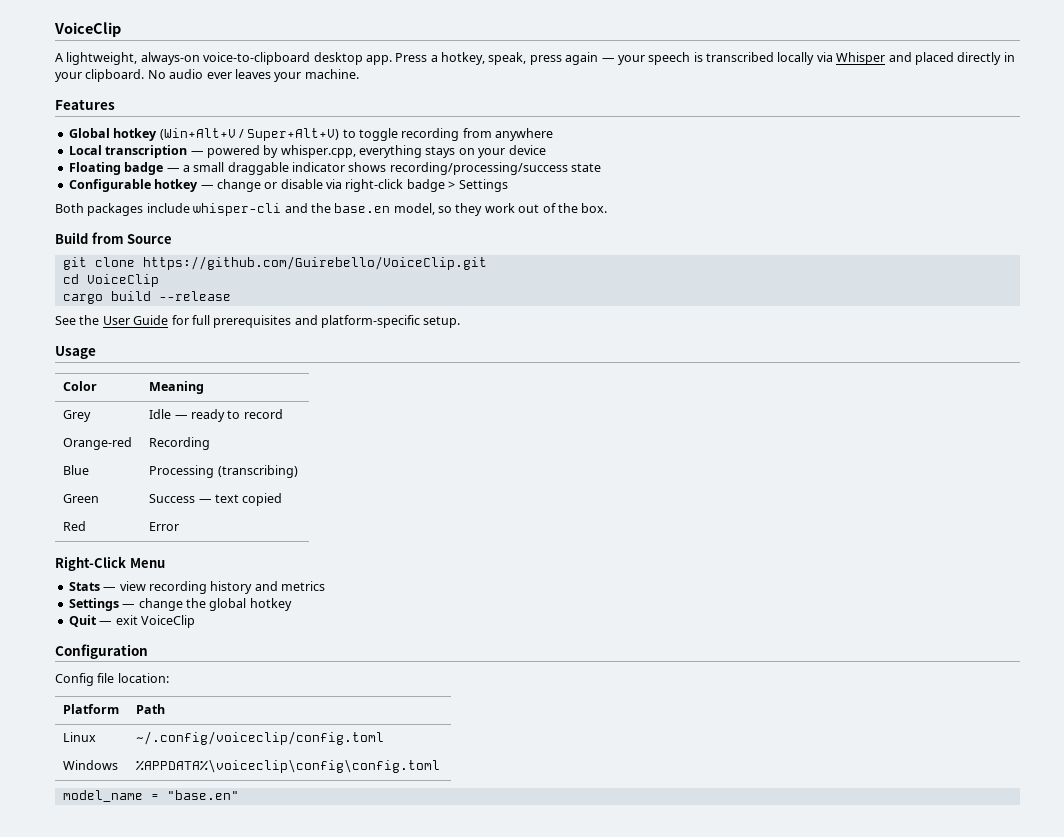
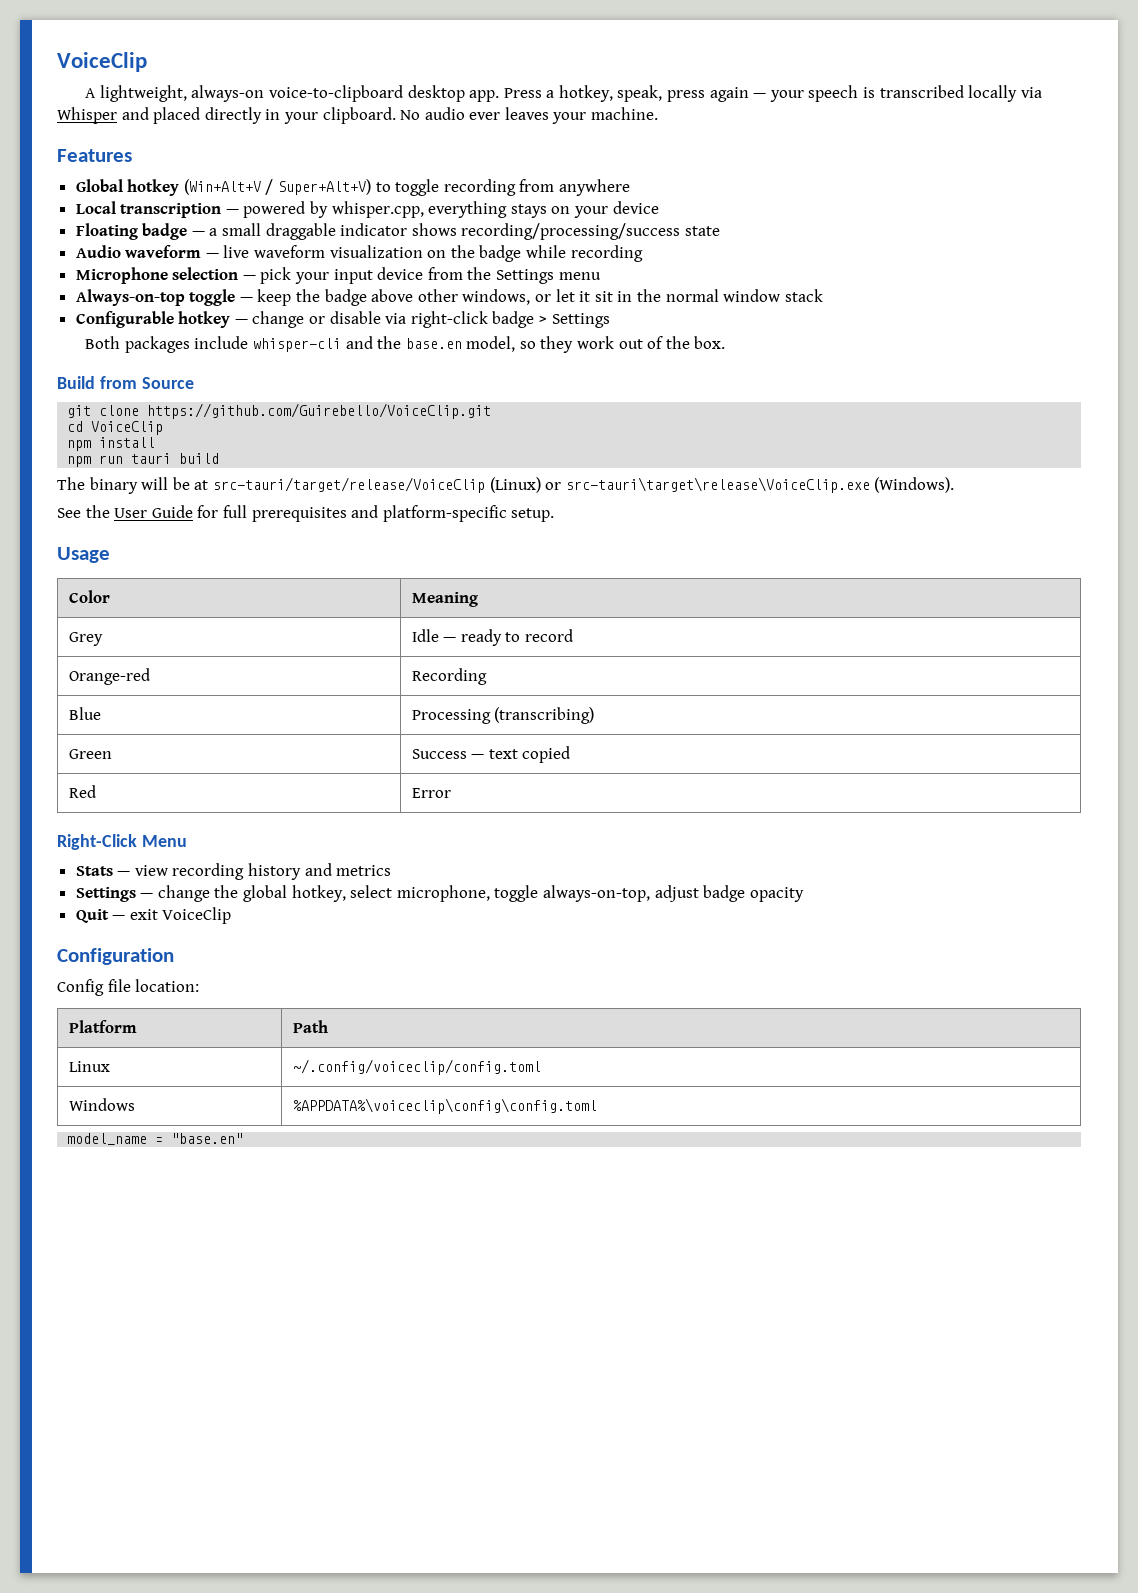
(602, 167) none -> [75,245,643,262] [75,267,601,284] [75,289,823,306] // Audio waveform — live waveform visualization on the badge while recording // Microphone selection — pick your input device from the Settings menu // Always-on-top toggle — keep the badge above other windows, or let it sit in the normal window stack
[62,291,231,304] cargo build --release -> [67,437,156,451] [67,453,220,467] [57,477,955,494] npm install // npm run tauri build // The binary will be at src-tauri/target/release/VoiceClip (Linux) or src-tauri\target\release\VoiceClip.exe (Windows).
[249,598,292,611] hotkey -> [291,885,804,902] hotkey, select microphone, toggle always-on-top, adjust badge opacity

